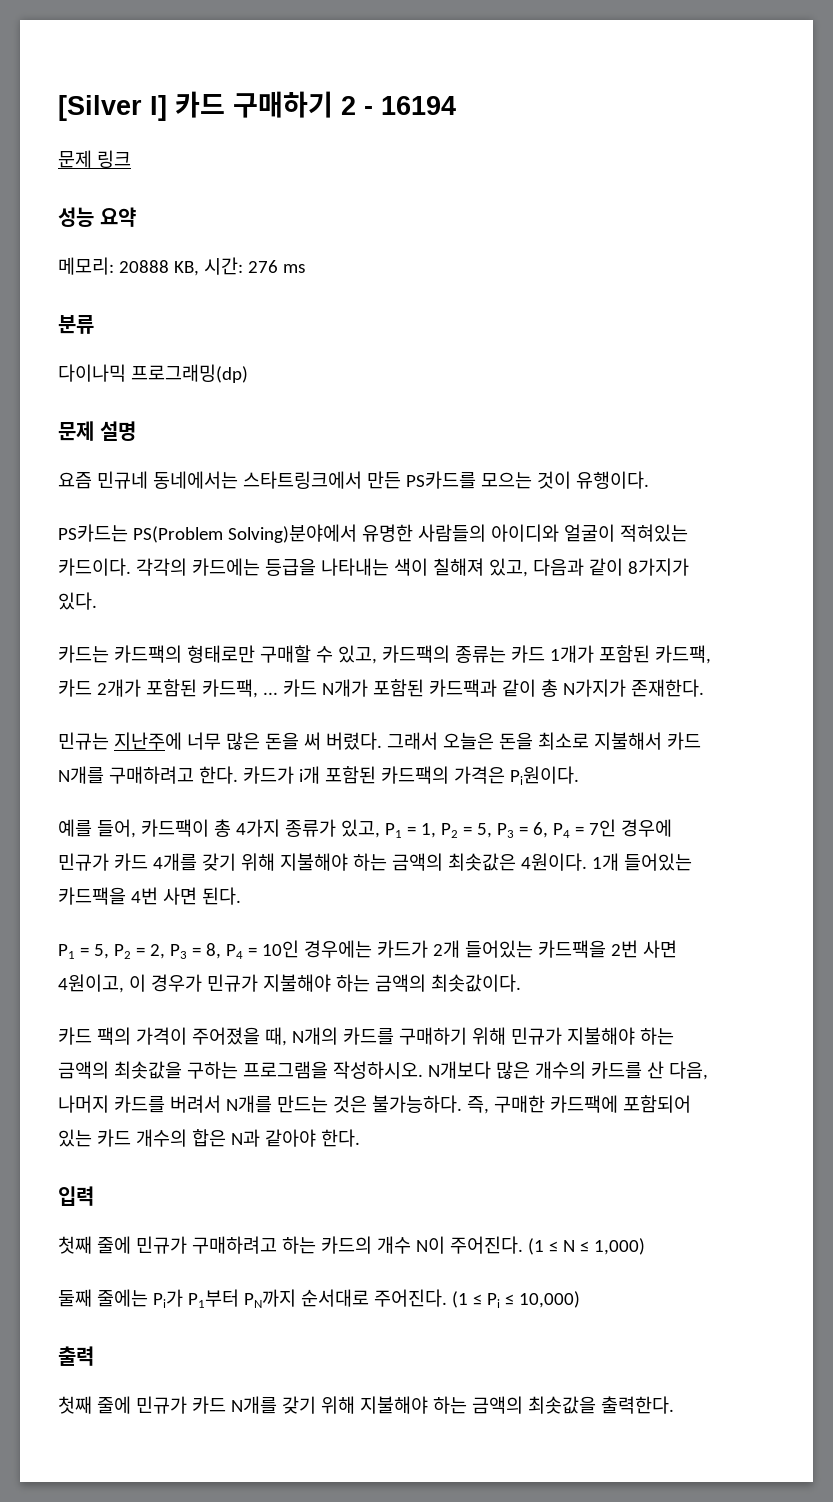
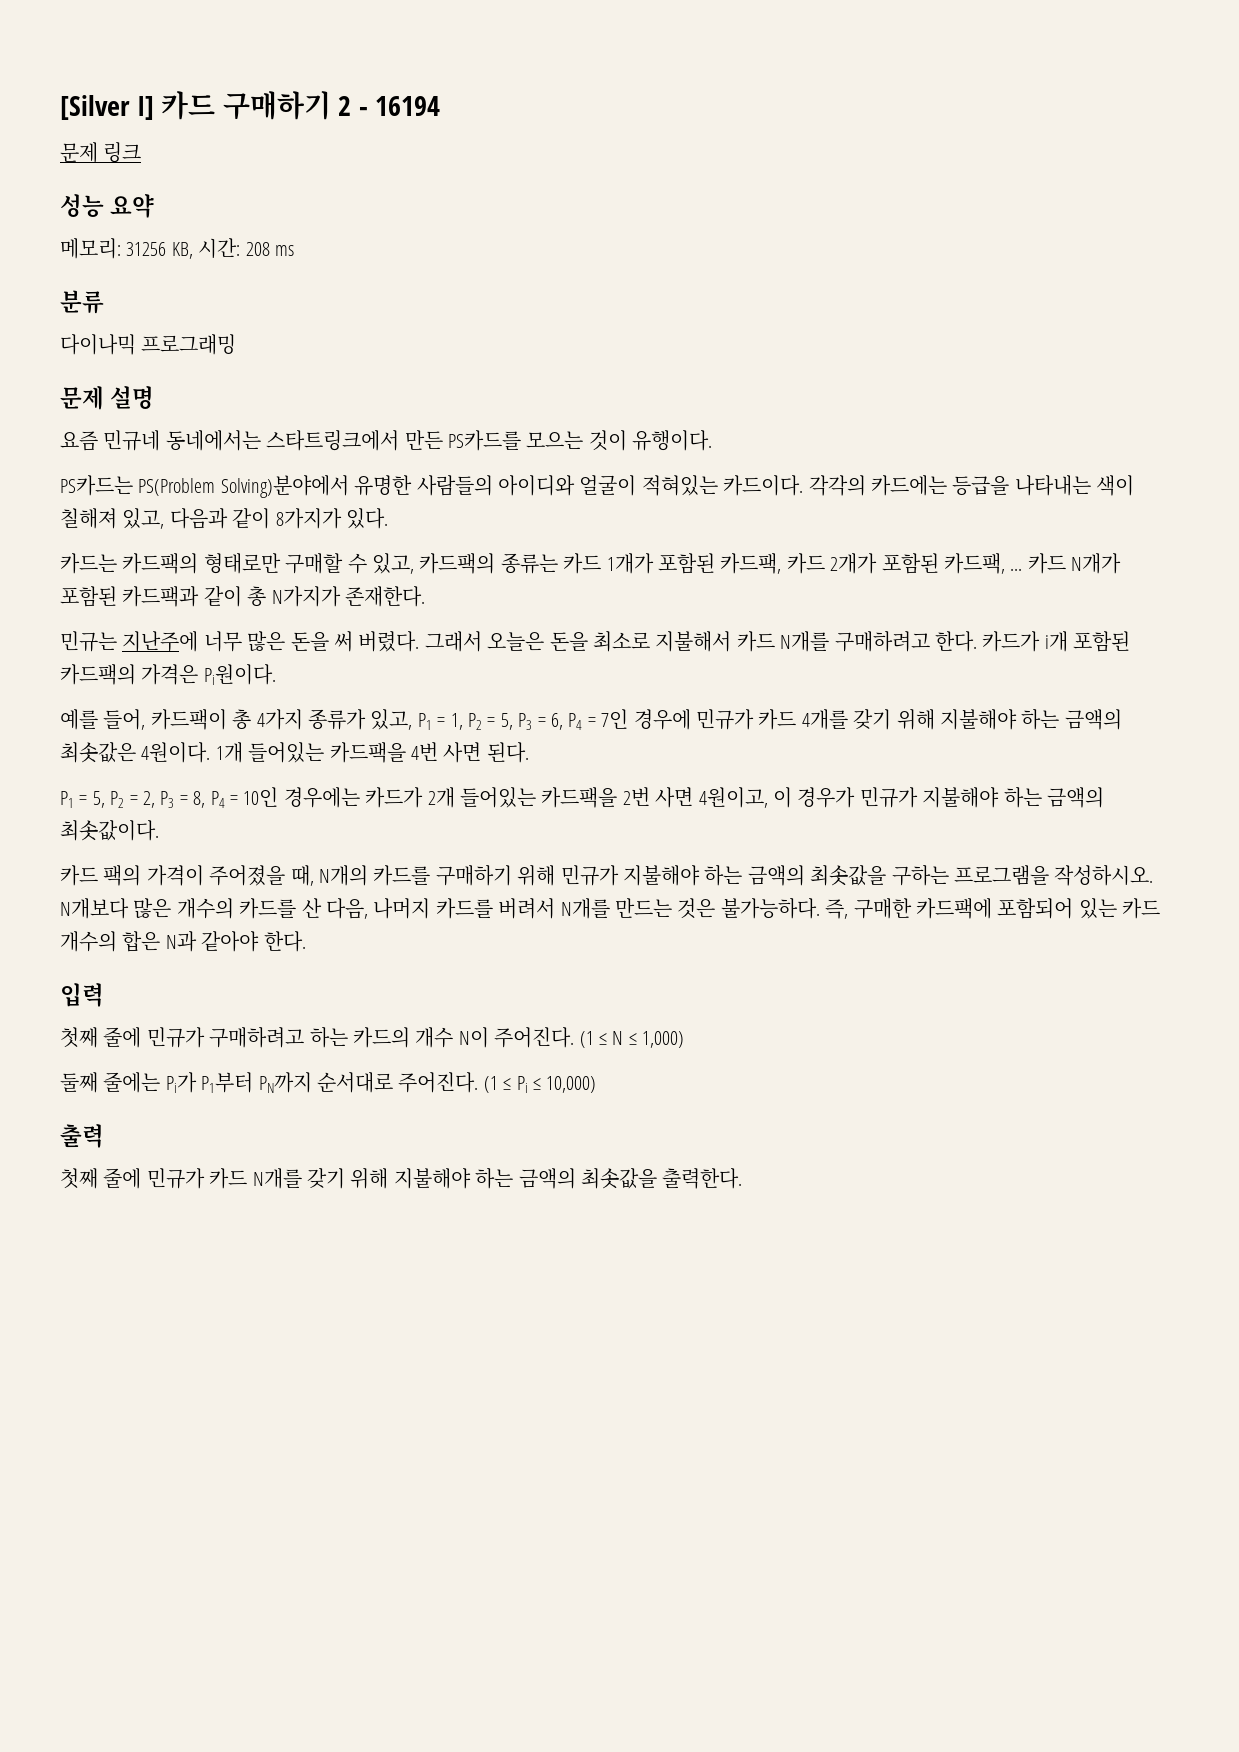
[118,260,169,273] 20888 -> [126,242,167,256] 31256
[247,260,278,273] 276 -> [245,242,270,256] 208
[130,364,248,383] 프로그래밍(dp) -> [141,334,237,355] 프로그래밍

